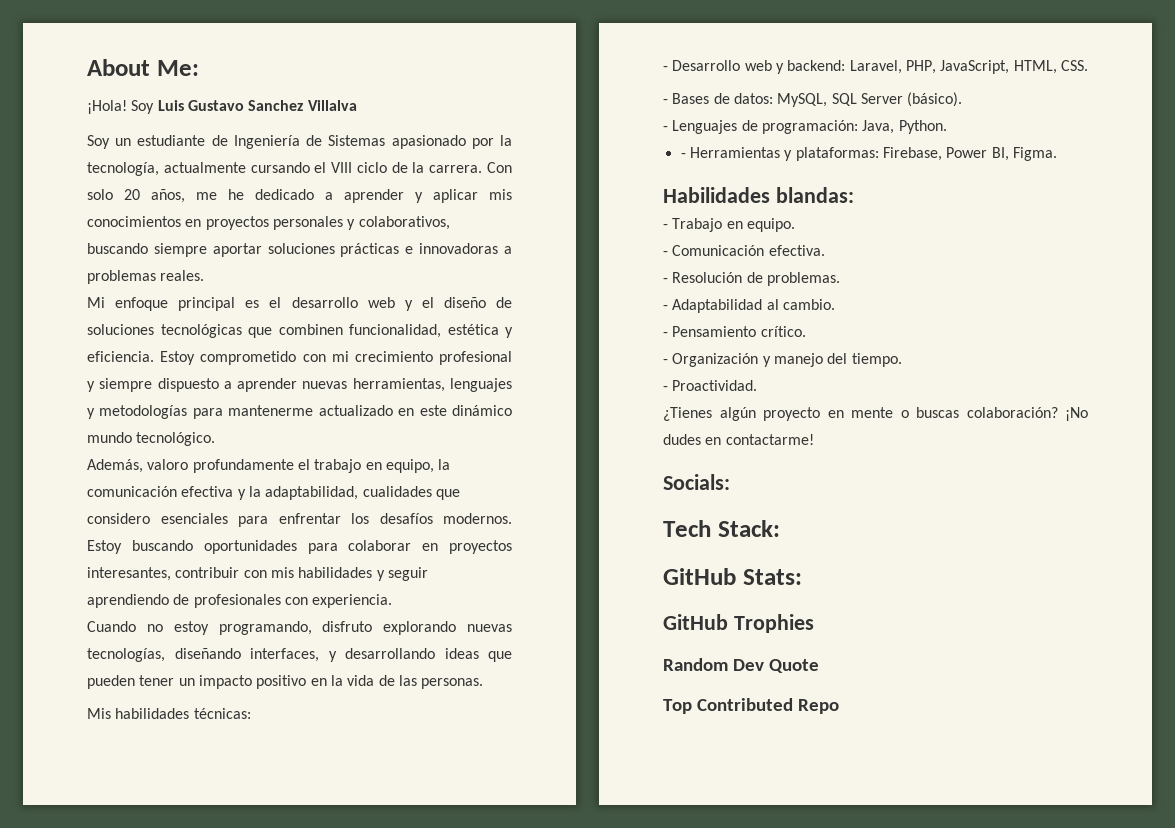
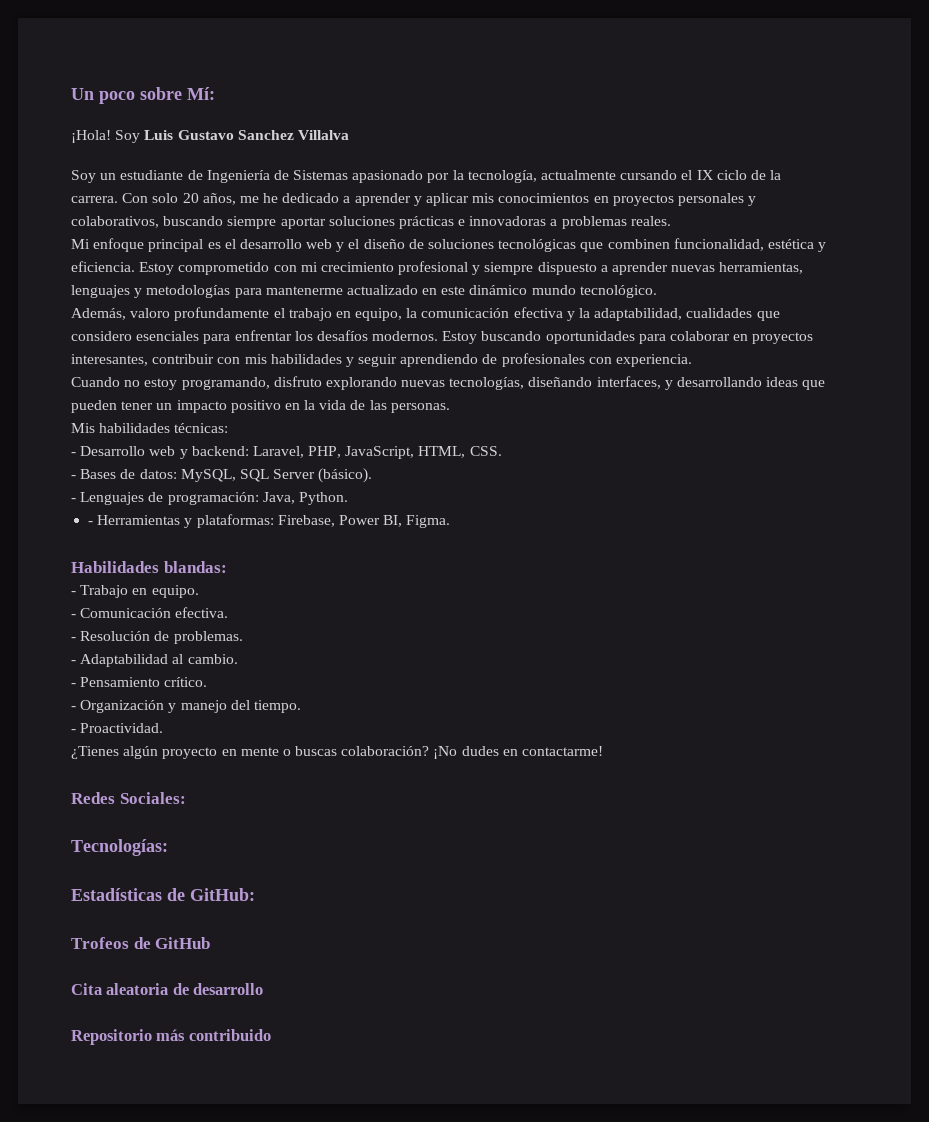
[87,59,199,76] About Me: -> [71,87,215,104] Un poco sobre Mí:
[331,162,353,173] VIII -> [696,170,713,180] IX
[663,474,730,490] [663,520,780,537] [663,568,802,585] [663,614,814,633] [663,658,819,673] [663,698,839,714] Socials: // Tech Stack: // GitHub Stats: // GitHub Trophies // Random Dev Quote // Top Contributed Repo -> [71,792,186,804] [71,839,168,856] [71,888,255,901] [71,937,211,949] [71,983,264,995] [71,1029,271,1045] Redes Sociales: // Tecnologías: // Estadísticas de GitHub: // Trofeos de GitHub // Cita aleatoria de desarrollo // Repositorio más contribuido

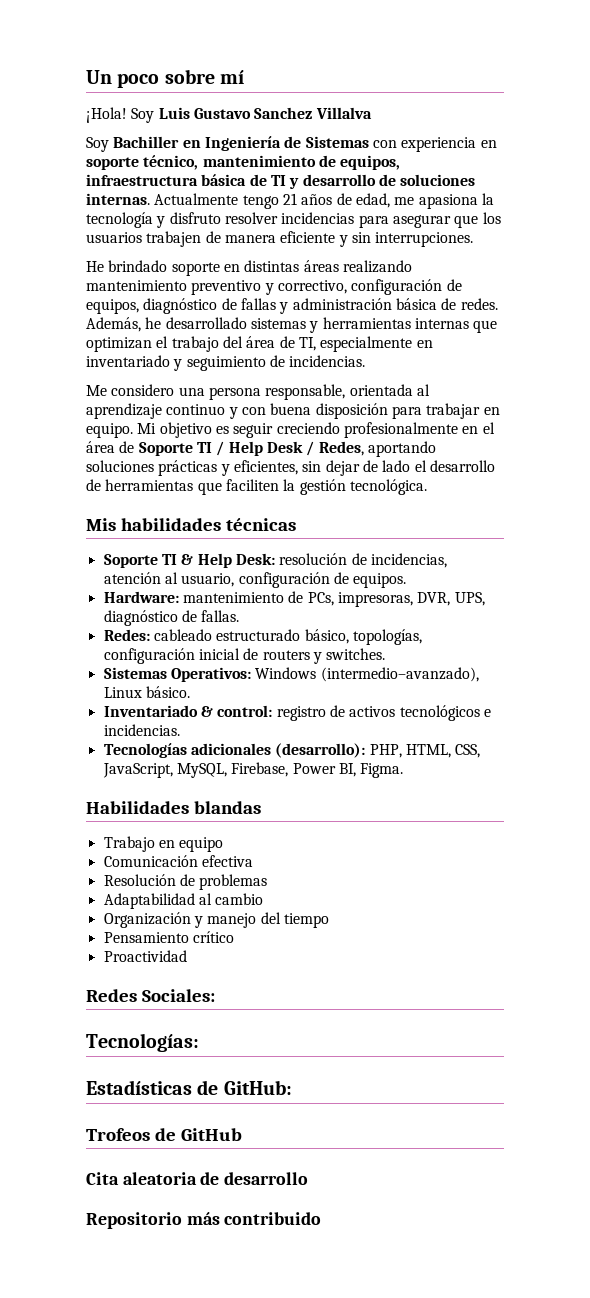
[187,87,215,100] Mí: -> [220,70,245,84] mí
[100,170,782,183] [71,193,757,206] [71,216,671,229] [71,238,827,252] [71,261,804,275] [71,285,657,298] [71,307,780,321] [71,330,814,344] [71,353,693,367] [71,376,826,390] [71,400,450,413] [71,423,229,433] [71,446,502,459] [71,468,373,483] [71,492,348,505] [88,514,274,528] un estudiante de Ingeniería de Sistemas apasionado por la tecnología, actualmente cursando el IX ciclo de la carrera. Con solo 20 años, me he dedicado a aprender y aplicar mis conocimientos en proyectos personales y colaborativos, buscando siempre aportar soluciones prácticas e innovadoras a problemas reales. // Mi enfoque principal es el desarrollo web y el diseño de soluciones tecnológicas que combinen funcionalidad, estética y eficiencia. Estoy comprometido con mi crecimiento profesional y siempre dispuesto a aprender nuevas herramientas, lenguajes y metodologías para mantenerme actualizado en este dinámico mundo tecnológico. // Además, valoro profundamente el trabajo en equipo, la comunicación efectiva y la adaptabilidad, cualidades que considero esenciales para enfrentar los desafíos modernos. Estoy buscando oportunidades para colaborar en proyectos interesantes, contribuir con mis habilidades y seguir aprendiendo de profesionales con experiencia. // Cuando no estoy programando, disfruto explorando nuevas tecnologías, diseñando interfaces, y desarrollando ideas que pueden tener un impacto positivo en la vida de las personas. // Mis habilidades técnicas: // - Desarrollo web y backend: Laravel, PHP, JavaScript, HTML, CSS. // - Bases de datos: MySQL, SQL Server (básico). // - Lenguajes de programación: Java, Python. // - Herramientas y plataformas: -> [113,136,497,152] [86,155,401,170] [86,174,476,189] [86,193,494,209] [86,212,501,228] [86,231,474,247] [86,260,412,276] [86,279,462,295] [86,298,498,314] [86,317,498,333] [86,336,433,352] [86,355,366,371] [86,384,430,400] [86,403,500,419] [86,422,495,438] [86,441,436,457] [86,460,495,476] [86,479,427,495] [86,518,296,531] [103,553,447,568] [103,572,407,588] [103,591,485,607] [103,610,240,626] [103,629,422,645] [103,648,386,664] [103,667,479,682] [103,686,190,698] [103,705,491,721] [103,724,180,736] [103,743,481,758] [102,763,227,778] Bachiller en Ingeniería de Sistemas con experiencia en soporte técnico, mantenimiento de equipos, infraestructura básica de TI y desarrollo de soluciones internas. Actualmente tengo 21 años de edad, me apasiona la tecnología y disfruto resolver incidencias para asegurar que los usuarios trabajen de manera eficiente y sin interrupciones. // He brindado soporte en distintas áreas realizando mantenimiento preventivo y correctivo, configuración de equipos, diagnóstico de fallas y administración básica de redes. Además, he desarrollado sistemas y herramientas internas que optimizan el trabajo del área de TI, especialmente en inventariado y seguimiento de incidencias. // Me considero una persona responsable, orientada al aprendizaje continuo y con buena disposición para trabajar en equipo. Mi objetivo es seguir creciendo profesionalmente en el área de Soporte TI / Help Desk / Redes, aportando soluciones prácticas y eficientes, sin dejar de lado el desarrollo de herramientas que faciliten la gestión tecnológica. // Mis habilidades técnicas // Soporte TI & Help Desk: resolución de incidencias, atención al usuario, configuración de equipos. // Hardware: mantenimiento de PCs, impresoras, DVR, UPS, diagnóstico de fallas. // Redes: cableado estructurado básico, topologías, configuración inicial de routers y switches. // Sistemas Operativos: Windows (intermedio–avanzado), Linux básico. // Inventariado & control: registro de activos tecnológicos e incidencias. // Tecnologías adicionales (desarrollo): PHP, HTML, CSS, JavaScript, MySQL,
[163,561,227,573] [71,585,199,598] [71,607,229,618] [71,631,243,644] [71,654,238,667] [71,677,208,687] [71,700,301,713] [71,723,164,733] [71,746,604,759] blandas: // - Trabajo en equipo. // - Comunicación efectiva. // - Resolución de problemas. // - Adaptabilidad al cambio. // - Pensamiento crítico. // - Organización y manejo del tiempo. // - Proactividad. // ¿Tienes algún proyecto en mente o buscas colaboración? ¡No dudes en contactarme! -> [193,801,261,814] [103,836,224,852] [103,855,253,867] [103,874,268,890] [103,893,264,909] [103,912,329,928] [103,931,234,943] [103,950,187,962] blandas // Trabajo en equipo // Comunicación efectiva // Resolución de problemas // Adaptabilidad al cambio // Organización y manejo del tiempo // Pensamiento crítico // Proactividad

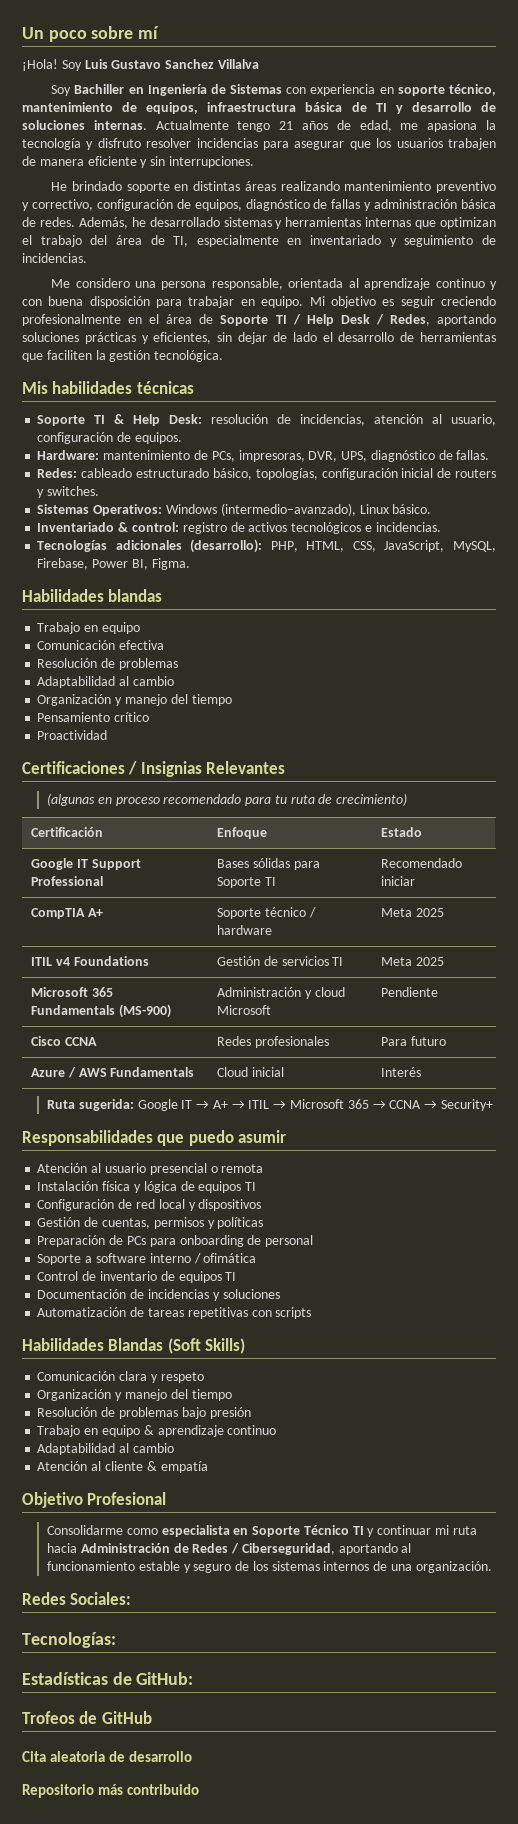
(187, 956) none -> [22,761,286,777] [47,793,408,806] [30,827,103,837] [216,827,267,839] [380,827,422,837] [30,858,141,870] [30,876,103,886] [216,858,320,870] [216,877,276,888] [380,858,462,868] [380,876,415,886] [30,908,103,919] [216,907,316,919] [216,925,272,935] [380,908,444,917] [30,956,149,966] [216,956,344,966] [380,957,444,966] [30,987,113,997] [30,1004,171,1018] [216,987,345,999] [216,1005,271,1015] [380,987,438,997] [30,1036,97,1046] [216,1036,329,1048] [380,1036,446,1046] [30,1067,195,1078] [216,1067,284,1077] [380,1067,421,1077] [47,1099,493,1111] [22,1130,287,1146] [37,1163,264,1175] [37,1181,257,1193] [37,1199,262,1211] [37,1217,264,1229] [37,1235,314,1247] [37,1253,257,1265] [37,1271,237,1283] [37,1289,280,1301] [37,1307,312,1319] [22,1338,246,1354] [37,1371,204,1383] [37,1389,232,1401] [37,1407,251,1419] [37,1425,277,1437] [37,1443,174,1455] [37,1461,208,1473] [22,1492,167,1508] [47,1525,477,1537] [47,1543,412,1555] [47,1561,492,1573] // Certificaciones / Insignias Relevantes // (algunas en proceso recomendado para tu ruta de crecimiento) // Certificación | Enfoque | Estado // Google IT Support Professional | Bases sólidas para Soporte TI | Recomendado iniciar // CompTIA A+ | Soporte técnico / hardware | Meta 2025 // ITIL v4 Foundations | Gestión de servicios TI | Meta 2025 // Microsoft 365 Fundamentals (MS-900) | Administración y cloud Microsoft | Pendiente // Cisco CCNA | Redes profesionales | Para futuro // Azure / AWS Fundamentals | Cloud inicial | Interés // Ruta sugerida: Google IT → A+ → ITIL → Microsoft 365 → CCNA → Security+ // Responsabilidades que puedo asumir // Atención al usuario presencial o remota // Instalación física y lógica de equipos TI // Configuración de red local y dispositivos // Gestión de cuentas, permisos y políticas // Preparación de PCs para onboarding de personal // Soporte a software interno / ofimática // Control de inventario de equipos TI // Documentación de incidencias y soluciones // Automatización de tareas repetitivas con scripts // Habilidades Blandas (Soft Skills) // Comunicación clara y respeto // Organización y manejo del tiempo // Resolución de problemas bajo presión // Trabajo en equipo & aprendizaje continuo // Adaptabilidad al cambio // Atención al cliente & empatía // Objetivo Profesional // Consolidarme como especialista en Soporte Técnico TI y continuar mi ruta hacia Administración de Redes / Ciberseguridad, aportando al funcionamiento estable y seguro de los sistemas internos de una organización.

